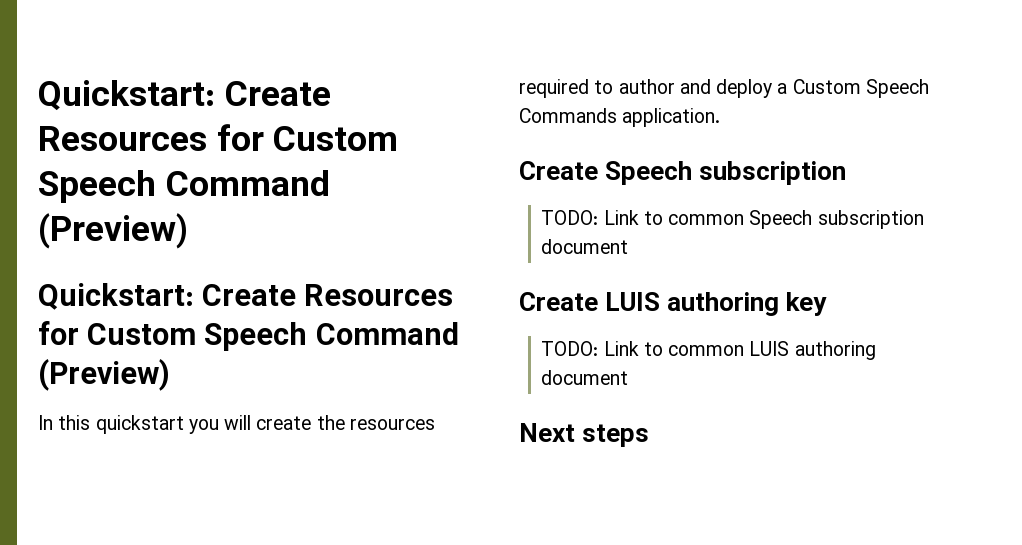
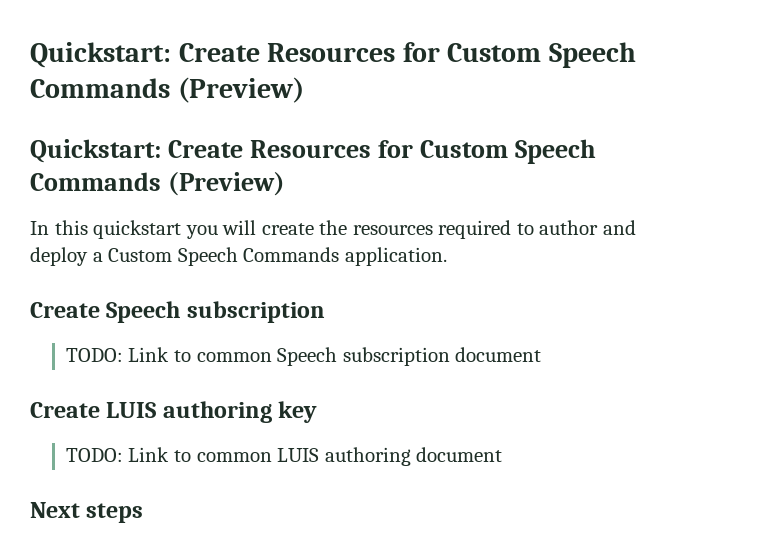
[38,80,331,111] [38,124,399,151] [38,170,330,203] Quickstart: Create Resources for Custom Speech Command -> [30,42,636,68] [30,78,170,98] Quickstart: Create Resources for Custom Speech Commands
[315,322,459,345] Command -> [30,172,161,191] Commands

